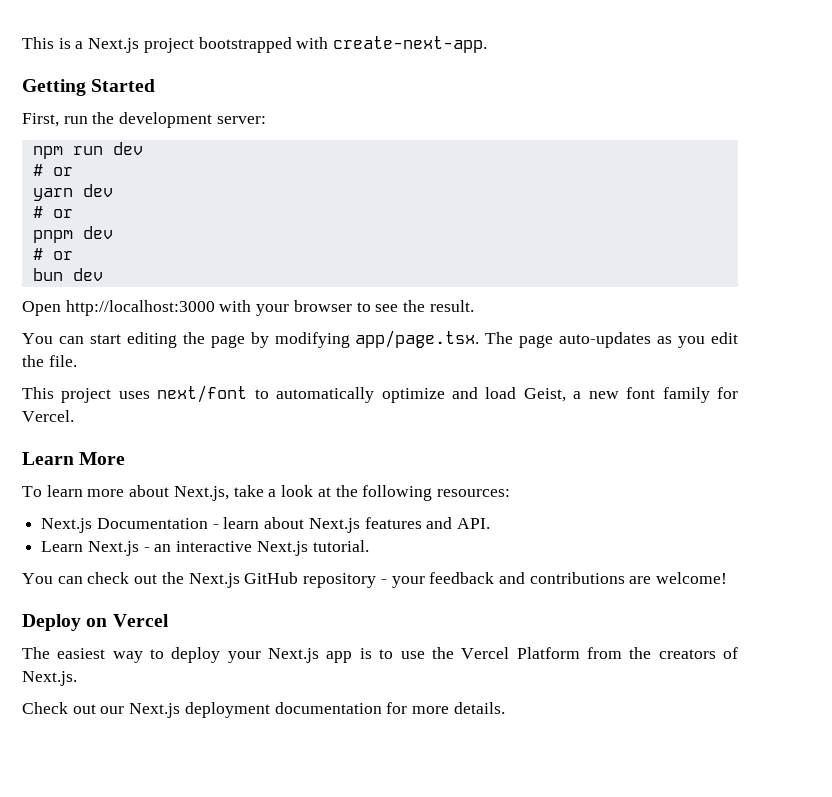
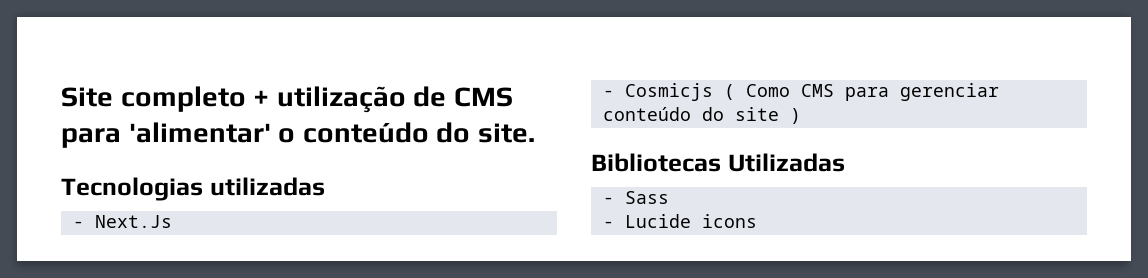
[22,36,488,53] [22,79,156,96] [22,112,266,128] [32,142,143,159] [32,164,73,176] [32,184,113,201] [32,206,73,218] [32,226,113,243] [32,248,73,260] [32,268,103,281] [22,300,474,316] [22,330,739,348] [22,355,77,367] [22,385,739,403] [22,410,74,422] [22,452,126,465] [22,485,510,501] [41,517,491,533] [41,540,369,556] [22,572,728,588] [22,614,169,631] [22,647,739,663] [22,671,77,686] [22,702,505,718] This is a Next.js project bootstrapped with create-next-app. // Getting Started // First, run the development server: // npm run dev // # or // yarn dev // # or // pnpm dev // # or // bun dev // Open http://localhost:3000 with your browser to see the result. // You can start editing the page by modifying app/page.tsx. The page auto-updates as you edit the file. // This project uses next/font to automatically optimize and load Geist, a new font family for Vercel. // Learn More // To learn more about Next.js, take a look at the following resources: // Next.js Documentation - learn about Next.js features and API. // Learn Next.js - an interactive Next.js tutorial. // You can check out the Next.js GitHub repository - your feedback and contributions are welcome! // Deploy on Vercel // The easiest way to deploy your Next.js app is to use the Vercel Platform from the creators of Next.js. // Check out our Next.js deployment documentation for more details. -> [61,86,513,113] [61,122,535,148] [61,177,325,201] [73,215,172,228] [603,83,999,101] [603,107,801,124] [591,153,845,172] [603,191,669,204] [603,214,757,228] Site completo + utilização de CMS para 'alimentar' o conteúdo do site. // Tecnologias utilizadas // - Next.Js // - Cosmicjs ( Como CMS para gerenciar conteúdo do site ) // Bibliotecas Utilizadas // - Sass // - Lucide icons

